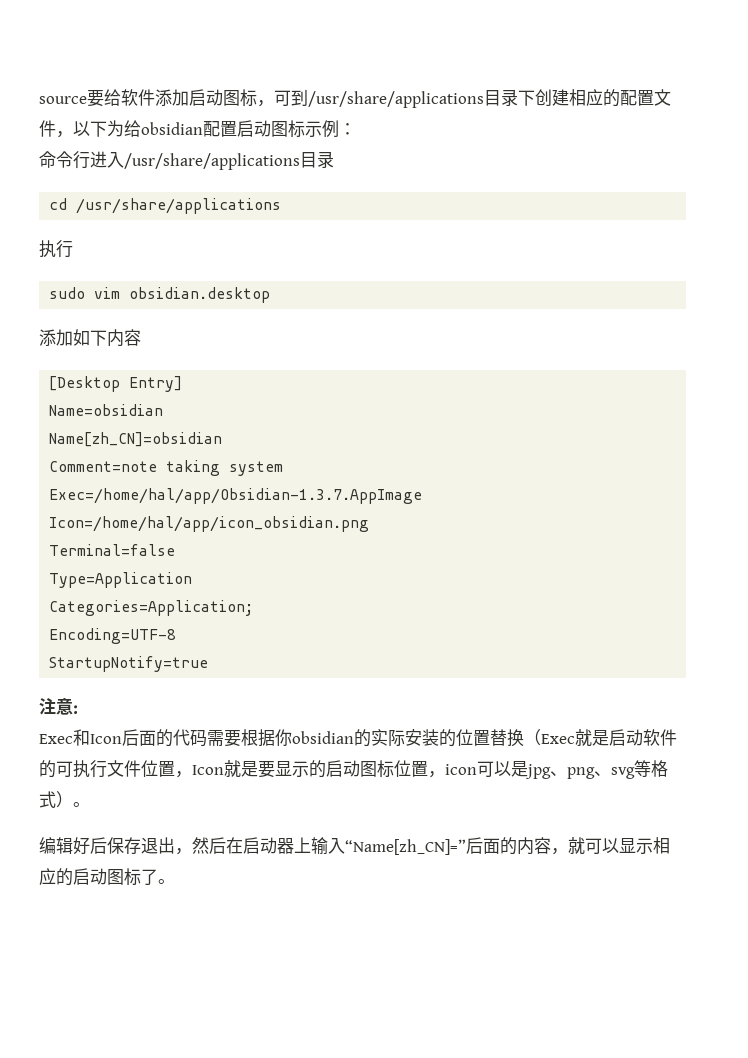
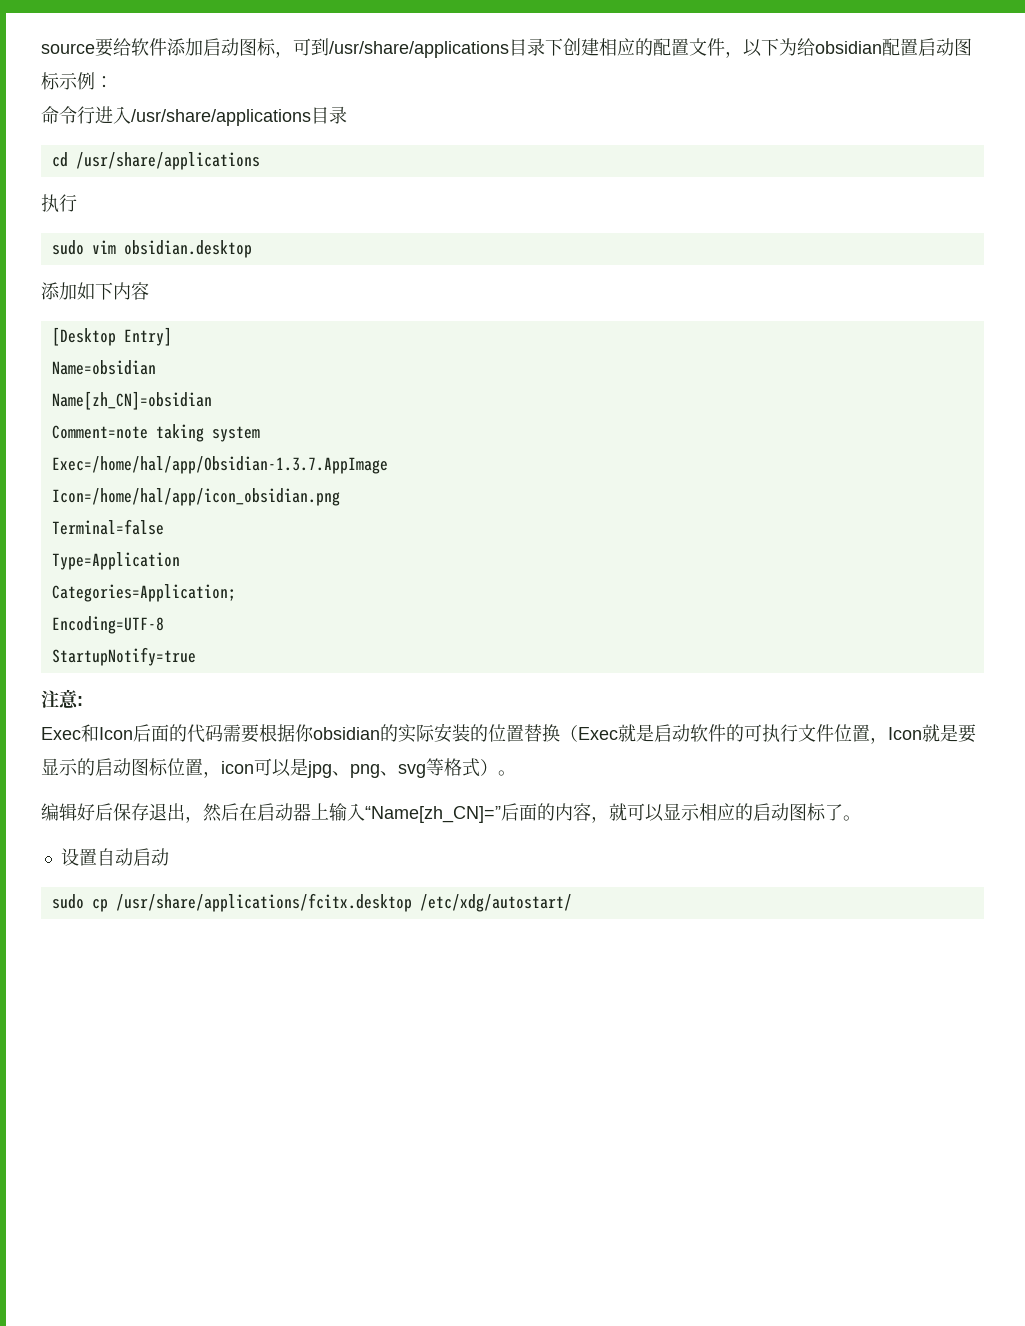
(175, 881) none -> [60,848,169,866] [51,893,572,912] // 设置自动启动 // sudo cp /usr/share/applications/fcitx.desktop /etc/xdg/autostart/

